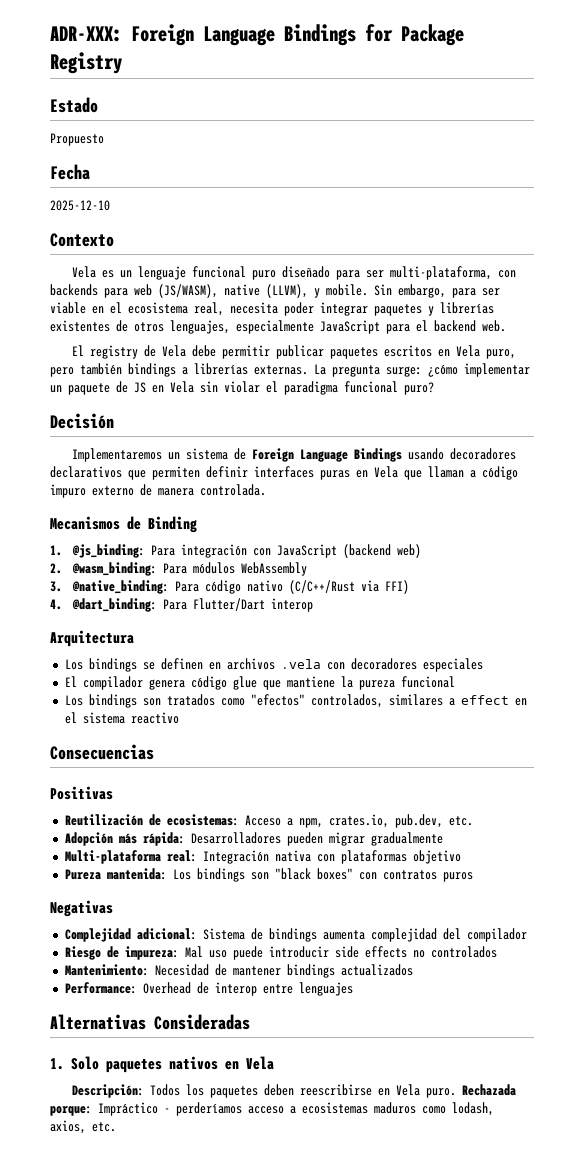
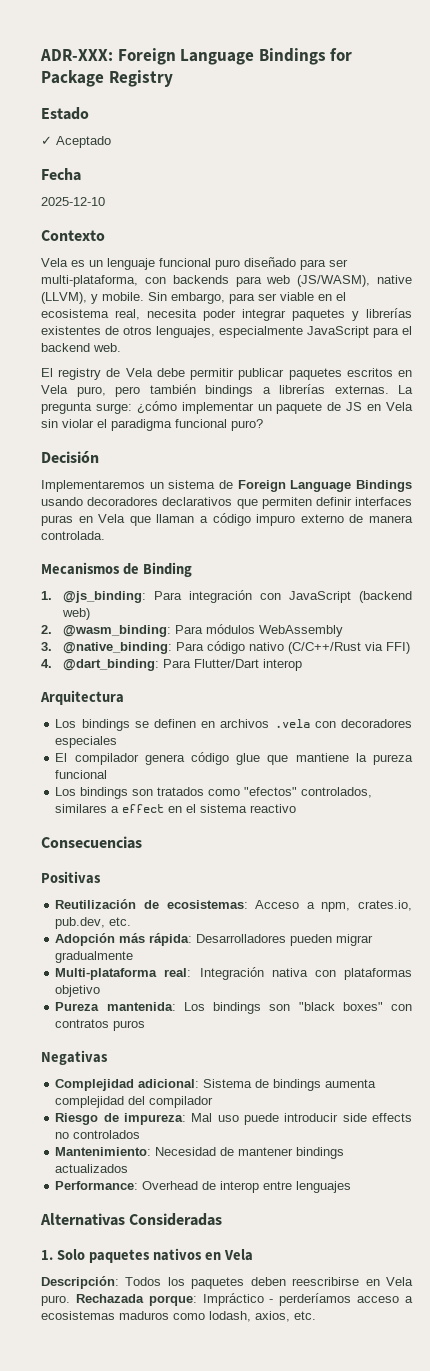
[50,133,104,146] Propuesto -> [41,136,111,148] ✓ Aceptado

